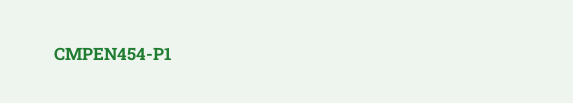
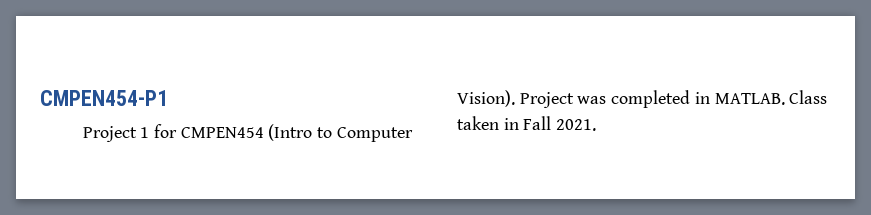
(172, 54) none -> [82,124,413,142] [457,90,828,108] [457,116,597,131] // Project 1 for CMPEN454 (Intro to Computer Vision). Project was completed in MATLAB. Class taken in Fall 2021.

